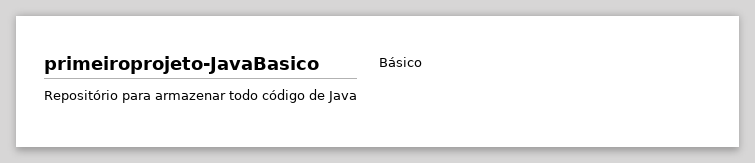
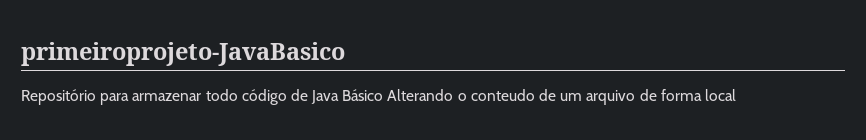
(422, 62) none -> [387,89,736,105] Alterando o conteudo de um arquivo de forma local

